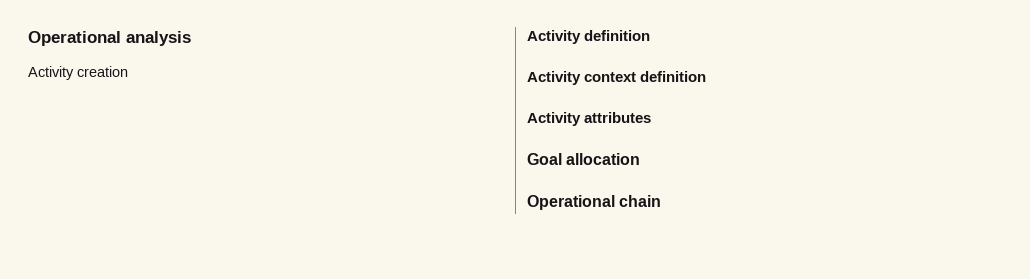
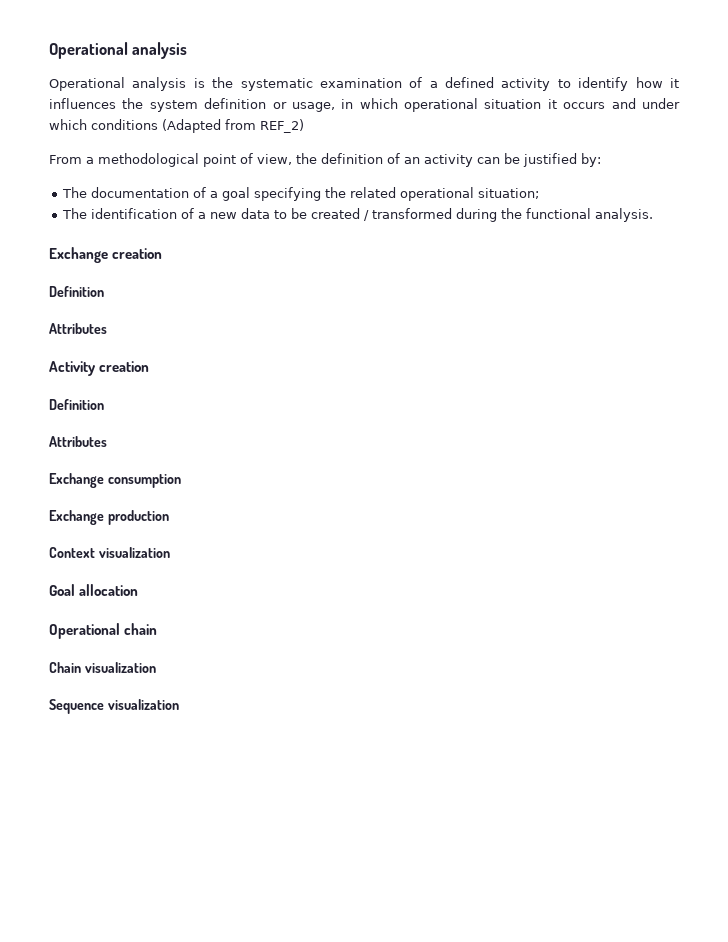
[28,66,128,80] [527,30,651,44] [527,71,707,85] [527,112,652,126] Activity creation // Activity definition // Activity context definition // Activity attributes -> [49,77,679,91] [49,98,680,112] [49,119,304,133] [49,153,601,167] [62,187,540,201] [62,208,654,222] [49,247,163,263] [49,286,104,297] [49,323,107,334] [49,361,150,376] [49,399,104,410] [49,436,107,447] [49,473,181,488] [49,510,169,525] [49,547,170,558] Operational analysis is the systematic examination of a defined activity to identify how it influences the system definition or usage, in which operational situation it occurs and under which conditions (Adapted from REF_2) // From a methodological point of view, the definition of an activity can be justified by: // The documentation of a goal specifying the related operational situation; // The identification of a new data to be created / transformed during the functional analysis. // Exchange creation // Definition // Attributes // Activity creation // Definition // Attributes // Exchange consumption // Exchange production // Context visualization
(662, 201) none -> [49,662,156,673] [49,699,179,714] // Chain visualization // Sequence visualization

